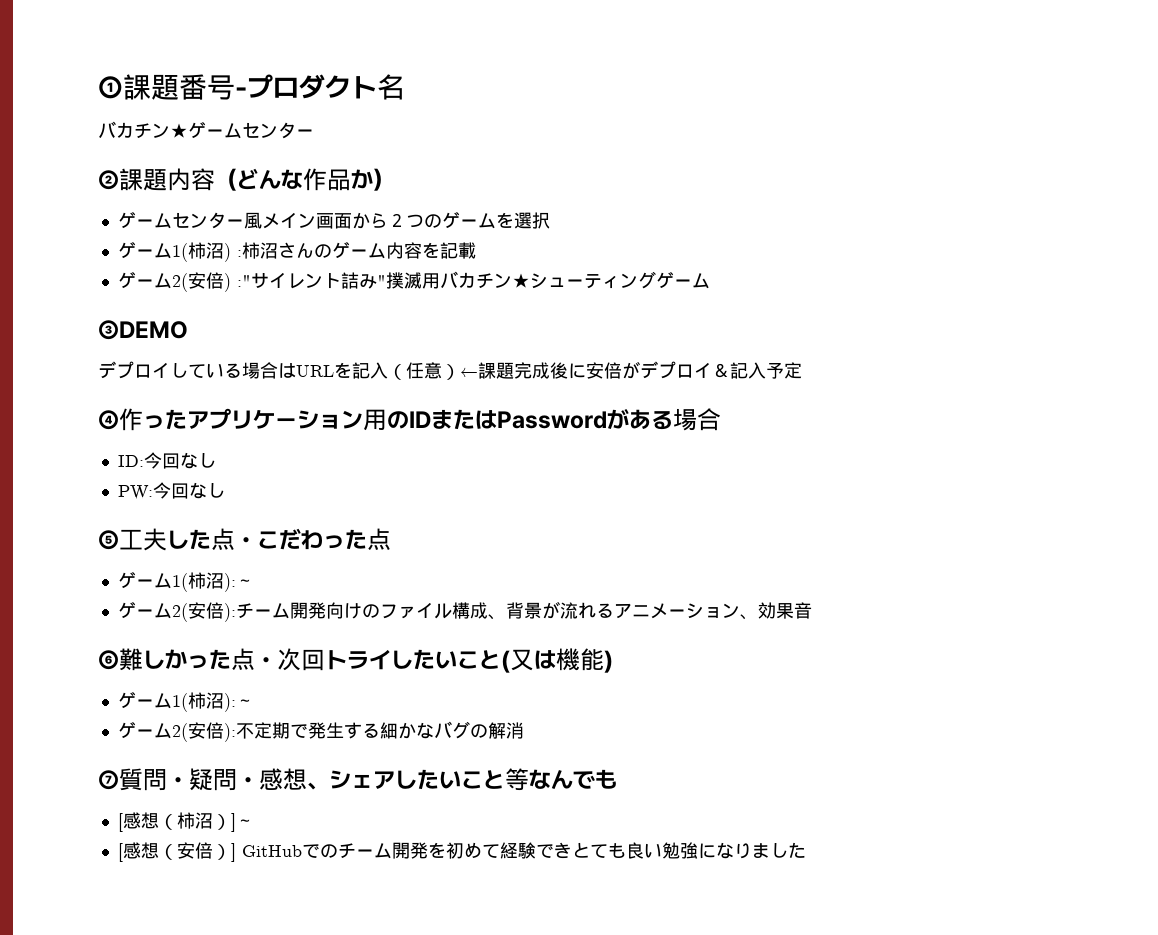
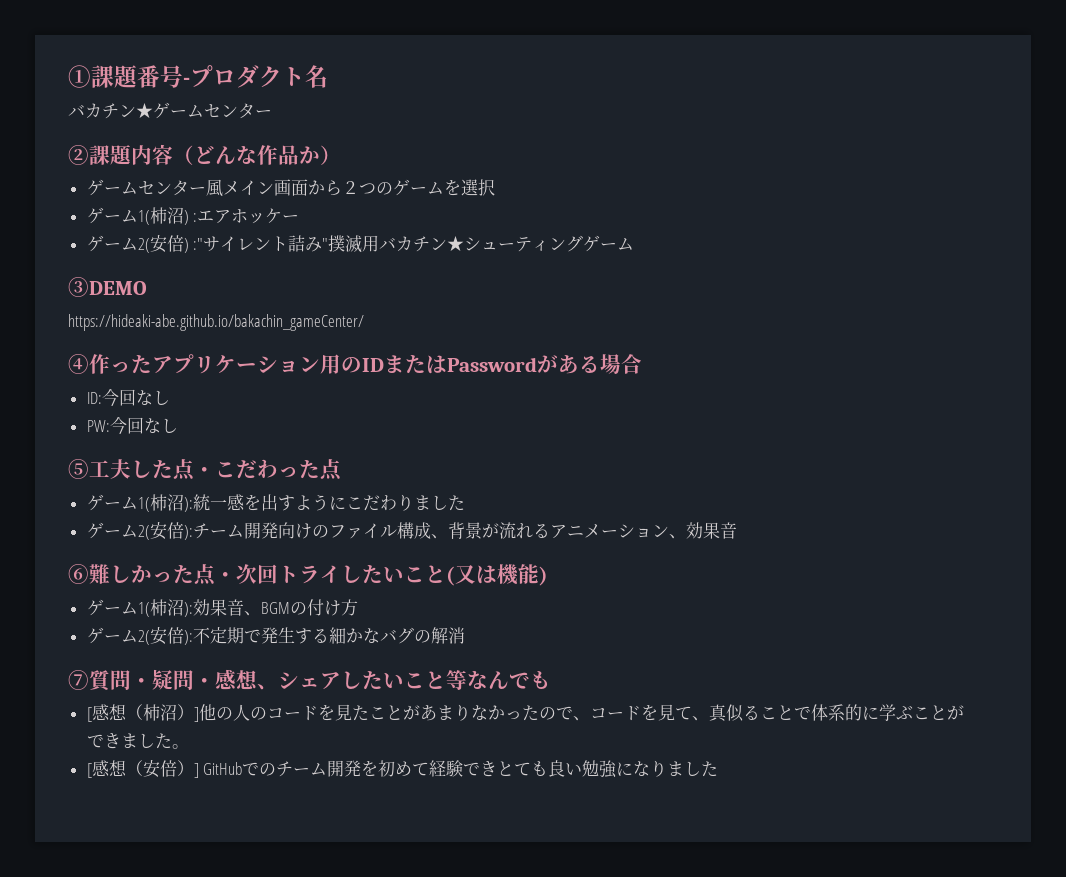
[241,242,476,259] 柿沼さんのゲーム内容を記載 -> [197,208,300,224] エアホッケー
[98,361,802,380] デプロイしている場合はURLを記入（任意）←課題完成後に安倍がデプロイ＆記入予定 -> [68,314,364,331] https://hideaki-abe.github.io/bakachin_gameCenter/
[235,579,254,587] ～ -> [192,494,465,511] 統一感を出すようにこだわりました
[235,699,254,707] ～ -> [192,599,358,616] 効果音、BGMの付け方
[235,819,254,827] ～ -> [198,704,964,722] [86,733,189,749] 他の人のコードを見たことがあまりなかったので、コードを見て、真似ることで体系的に学ぶことができました。

